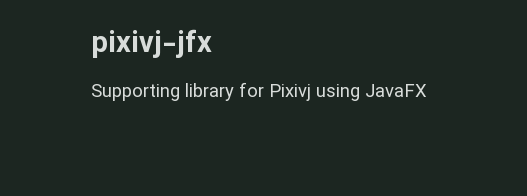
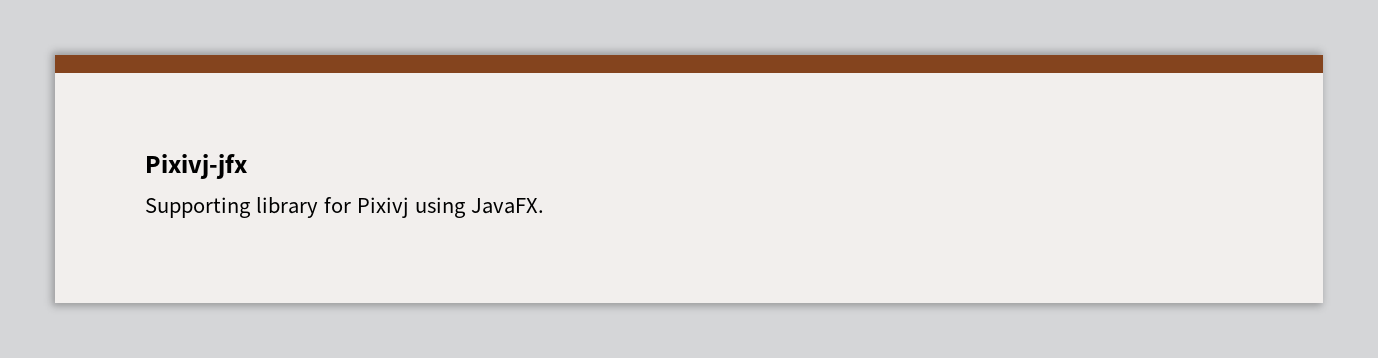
[91,29,212,58] pixivj-jfx -> [145,154,247,179] Pixivj-jfx
[365,84,427,97] JavaFX -> [471,198,545,214] JavaFX.

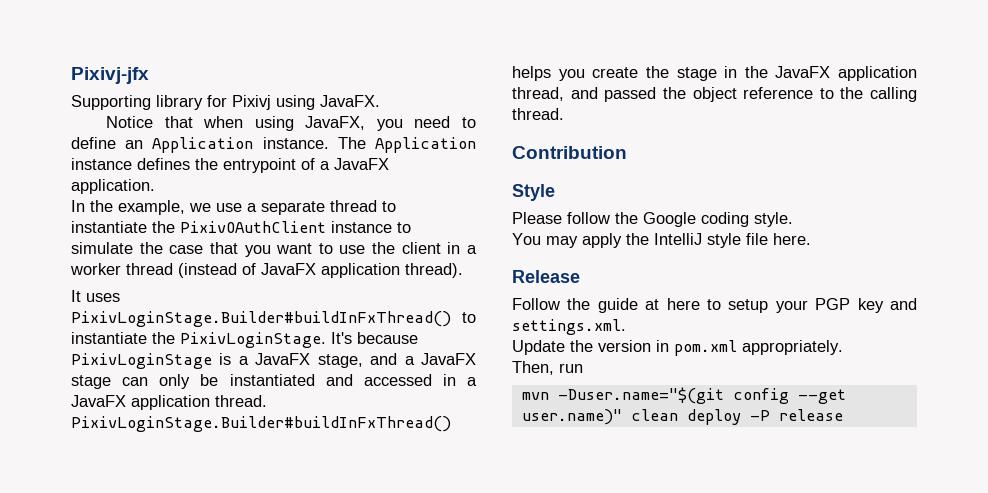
(545, 206) none -> [106,116,476,131] [71,137,476,153] [71,158,389,173] [71,179,155,194] [71,200,396,215] [71,221,411,233] [71,242,477,257] [70,263,463,278] [71,290,120,302] [71,311,476,327] [71,332,418,348] [71,353,476,369] [71,374,477,389] [71,395,267,410] [71,416,451,432] [512,66,917,81] [512,87,917,102] [512,108,564,120] [512,146,627,159] [512,184,555,201] [512,212,793,227] [512,233,811,248] [512,270,580,283] [512,298,917,313] [512,319,626,335] [512,340,843,356] [512,361,583,375] [521,387,846,404] [521,409,843,425] // Notice that when using JavaFX, you need to define an Application instance. The Application instance defines the entrypoint of a JavaFX application. // In the example, we use a separate thread to instantiate the PixivOAuthClient instance to simulate the case that you want to use the client in a worker thread (instead of JavaFX application thread). // It uses PixivLoginStage.Builder#buildInFxThread() to instantiate the PixivLoginStage. It's because PixivLoginStage is a JavaFX stage, and a JavaFX stage can only be instantiated and accessed in a JavaFX application thread. PixivLoginStage.Builder#buildInFxThread() helps you create the stage in the JavaFX application thread, and passed the object reference to the calling thread. // Contribution // Style // Please follow the Google coding style. // You may apply the IntelliJ style file here. // Release // Follow the guide at here to setup your PGP key and settings.xml. // Update the version in pom.xml appropriately. // Then, run // mvn -Duser.name="$(git config --get user.name)" clean deploy -P release

